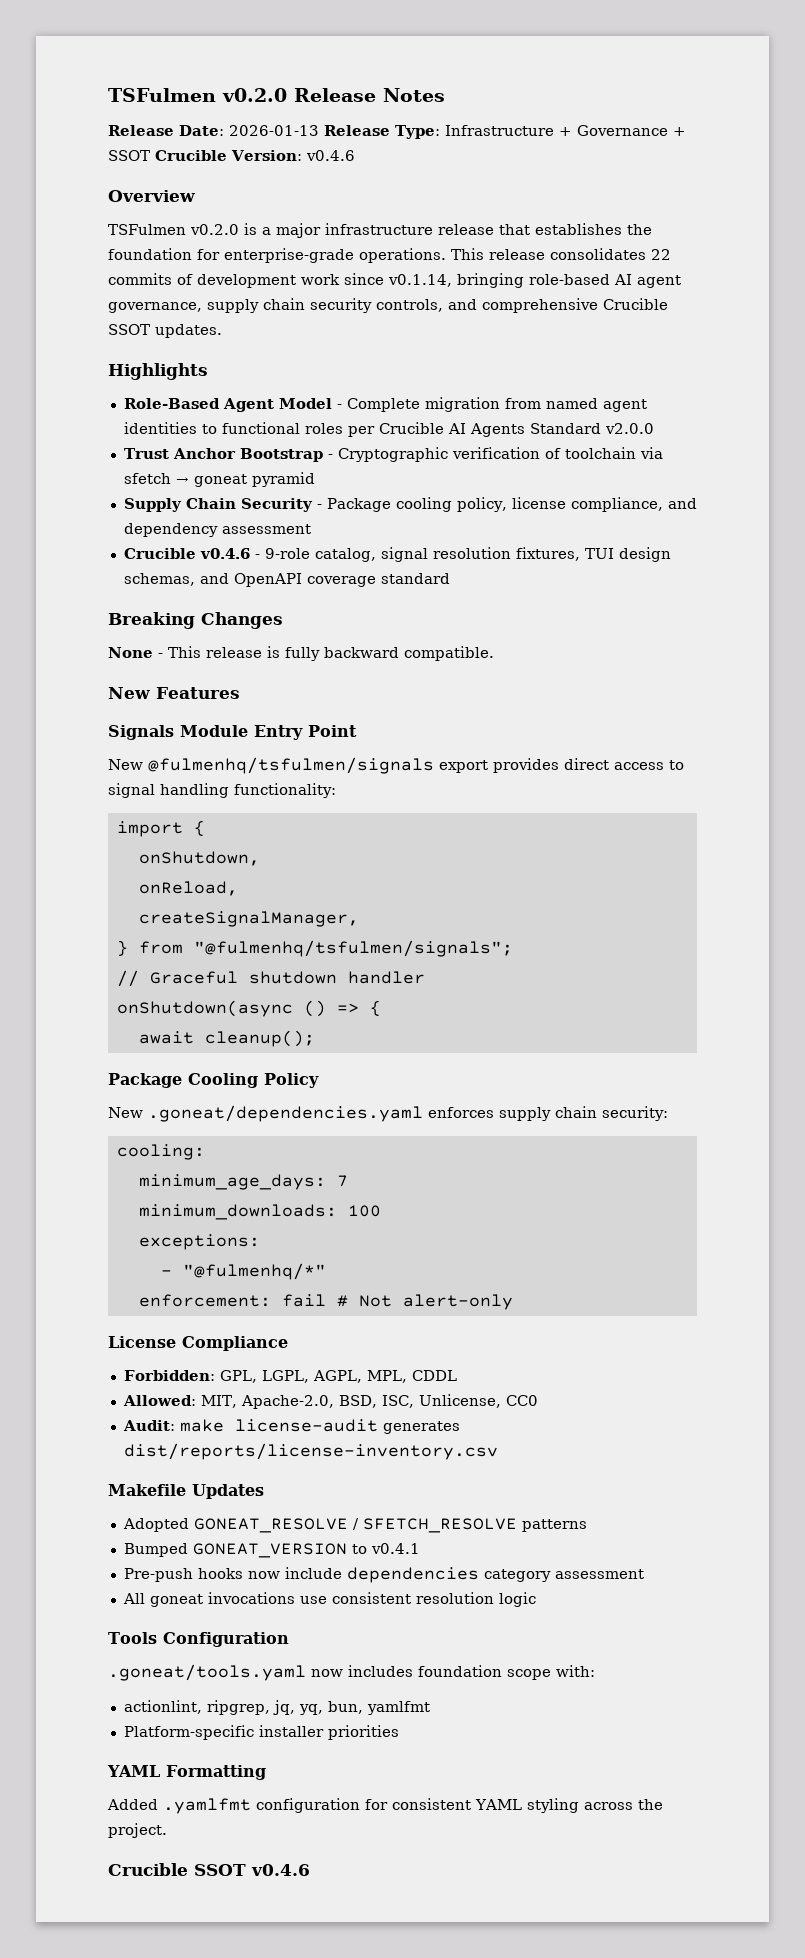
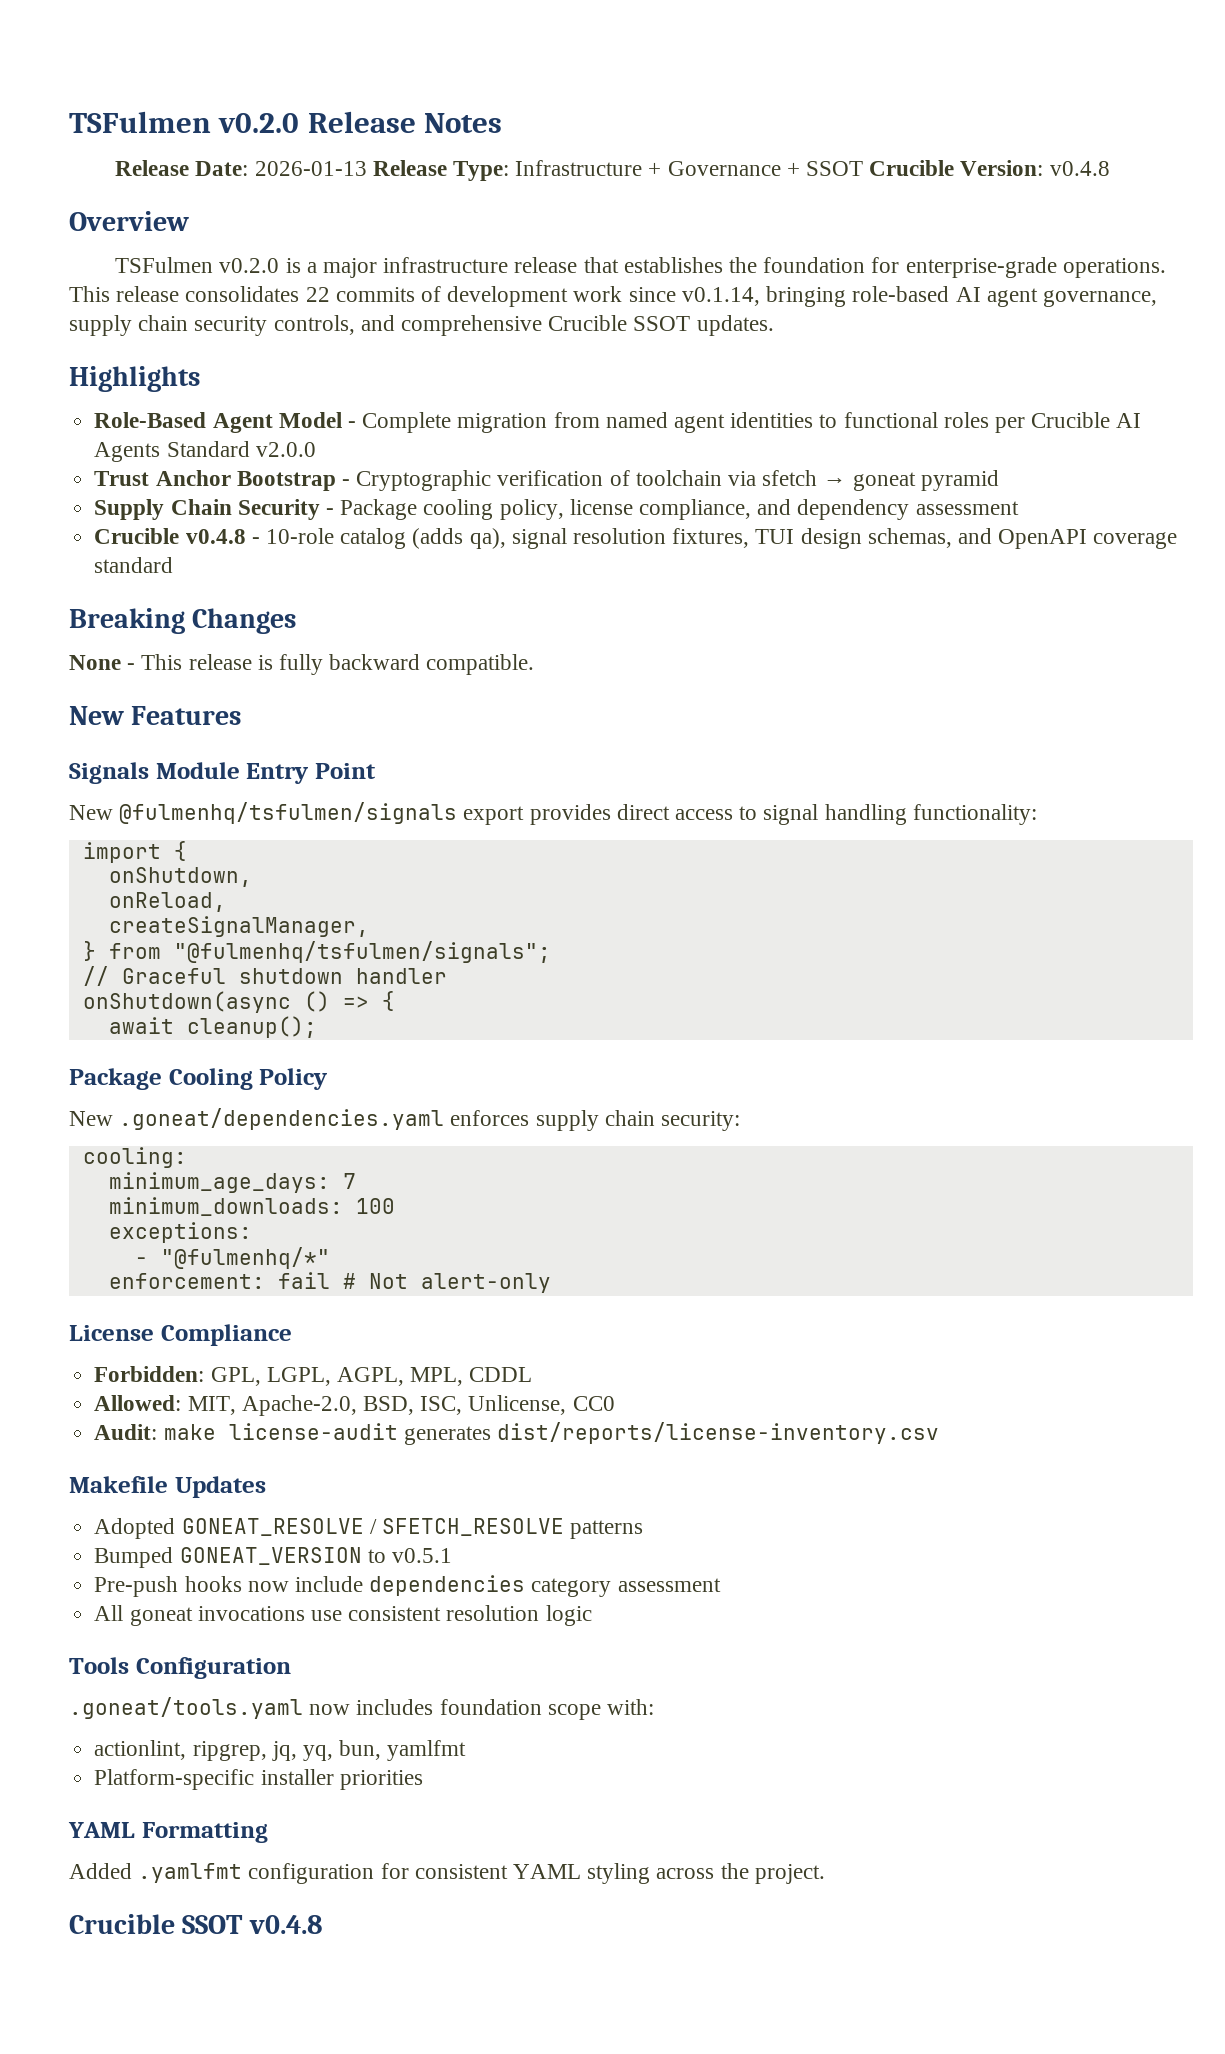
[305,150,355,161] v0.4.6 -> [1049,161,1110,176] v0.4.8
[199,548,376,562] v0.4.6 - 9-role catalog, -> [185,528,506,549] v0.4.8 - 10-role catalog (adds qa),
[370,1543,420,1554] v0.4.1 -> [391,1548,452,1563] v0.5.1
[251,1864,310,1876] v0.4.6 -> [248,1915,323,1934] v0.4.8

